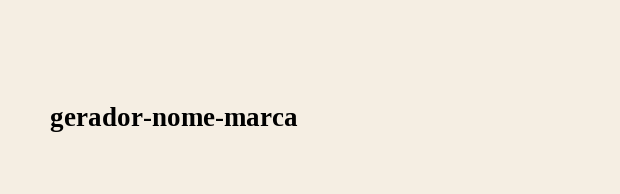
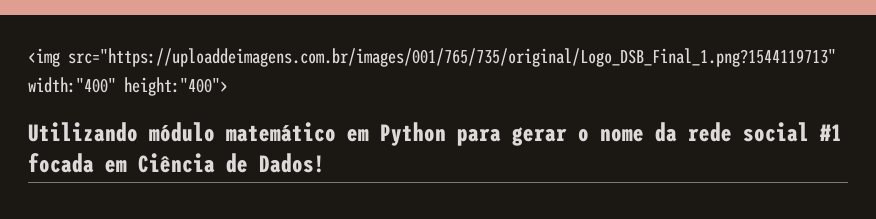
[50,107,298,132] gerador-nome-marca -> [28,48,836,67] [28,77,228,96] [28,122,842,146] [28,153,325,173] <img src="https://uploaddeimagens.com.br/images/001/765/735/original/Logo_DSB_Final_1.png?1544119713" width:"400" height:"400"> // Utilizando módulo matemático em Python para gerar o nome da rede social #1 focada em Ciência de Dados!

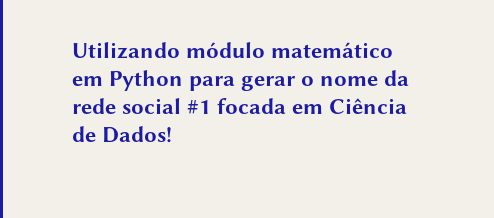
[28,48,836,67] [28,77,228,96] <img src="https://uploaddeimagens.com.br/images/001/765/735/original/Logo_DSB_Final_1.png?1544119713" width:"400" height:"400"> // -> (72, 50) none

